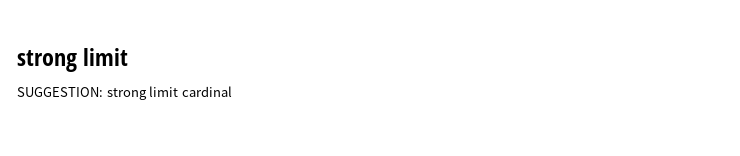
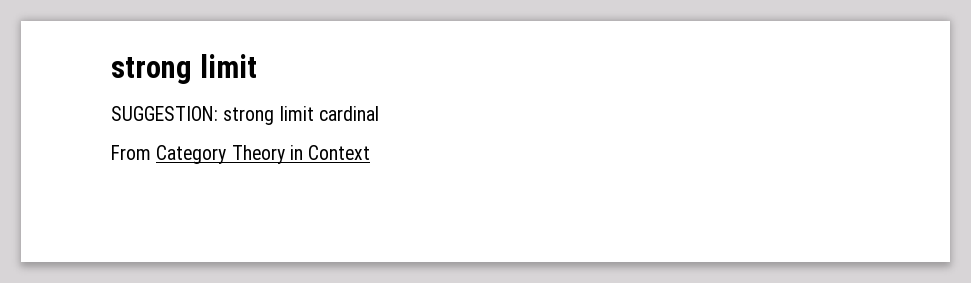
(232, 91) none -> [111,145,371,164] // From Category Theory in Context

